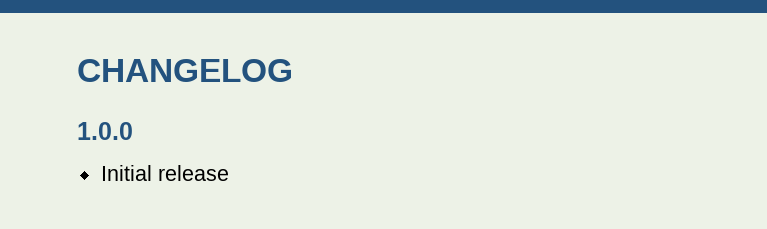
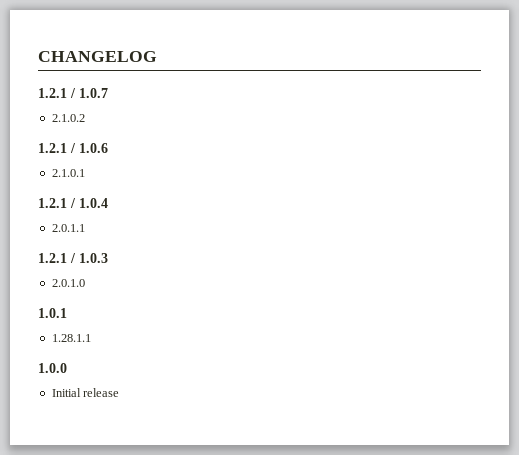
(293, 70) none -> [38,88,108,98] [51,114,85,122] [38,143,108,153] [51,169,85,177] [38,198,108,208] [51,224,85,232] [38,253,108,263] [51,279,85,287] [38,308,67,318] [51,334,91,342] // 1.2.1 / 1.0.7 // 2.1.0.2 // 1.2.1 / 1.0.6 // 2.1.0.1 // 1.2.1 / 1.0.4 // 2.0.1.1 // 1.2.1 / 1.0.3 // 2.0.1.0 // 1.0.1 // 1.28.1.1

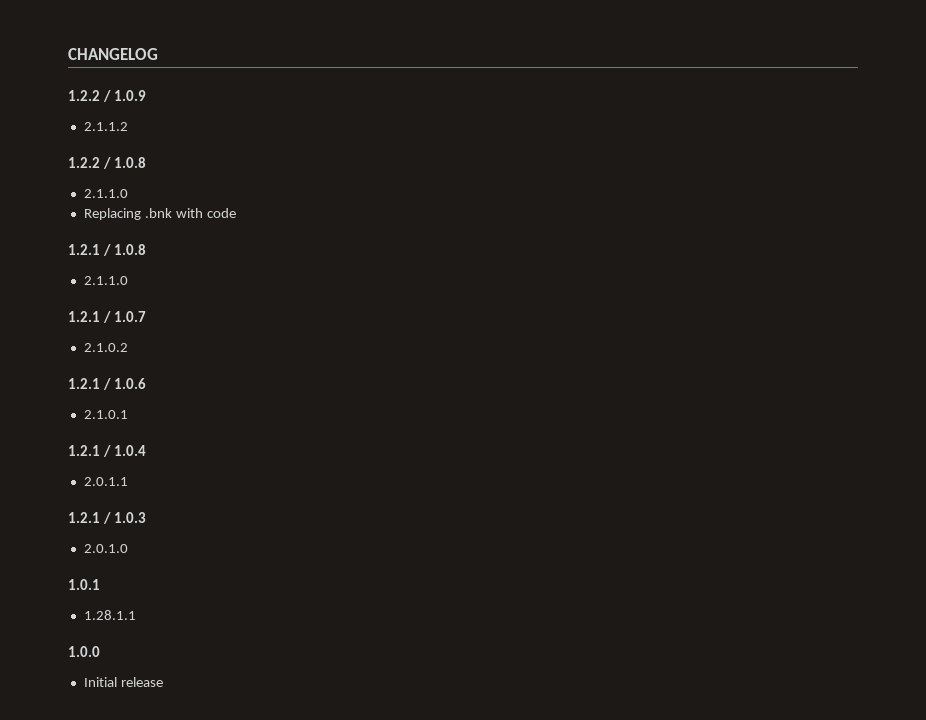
(157, 56) none -> [68,90,147,102] [83,122,128,131] [68,157,147,169] [83,189,128,198] [83,208,236,220] [68,244,147,256] [83,276,128,285] // 1.2.2 / 1.0.9 // 2.1.1.2 // 1.2.2 / 1.0.8 // 2.1.1.0 // Replacing .bnk with code // 1.2.1 / 1.0.8 // 2.1.1.0

